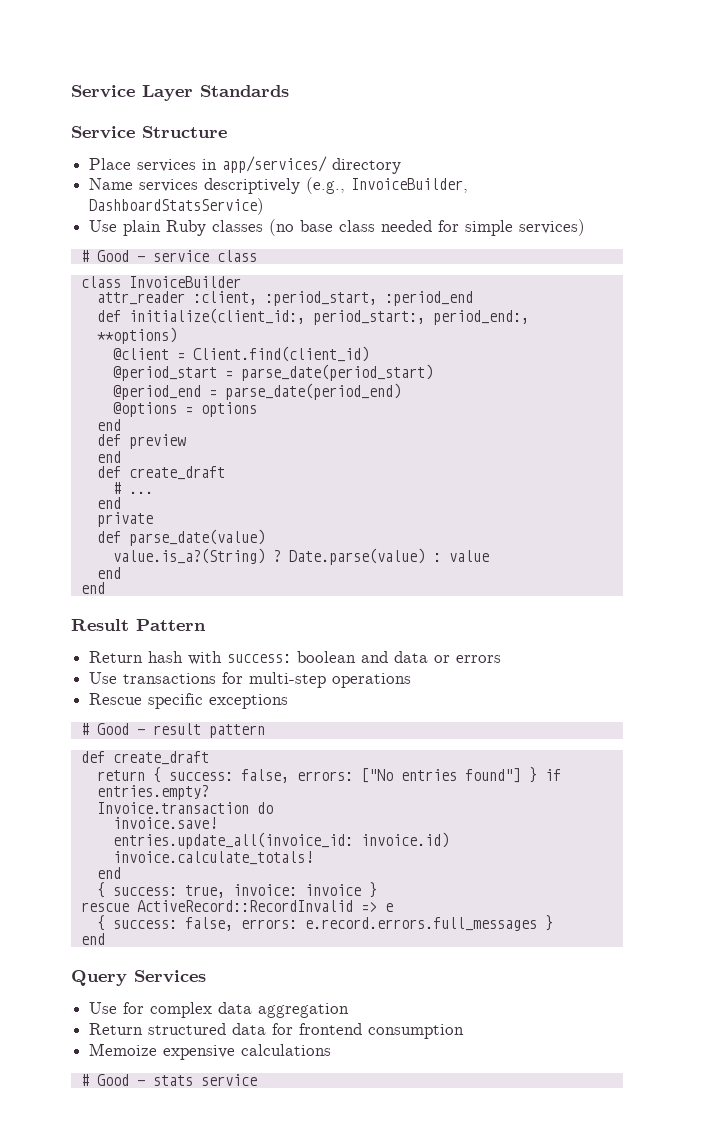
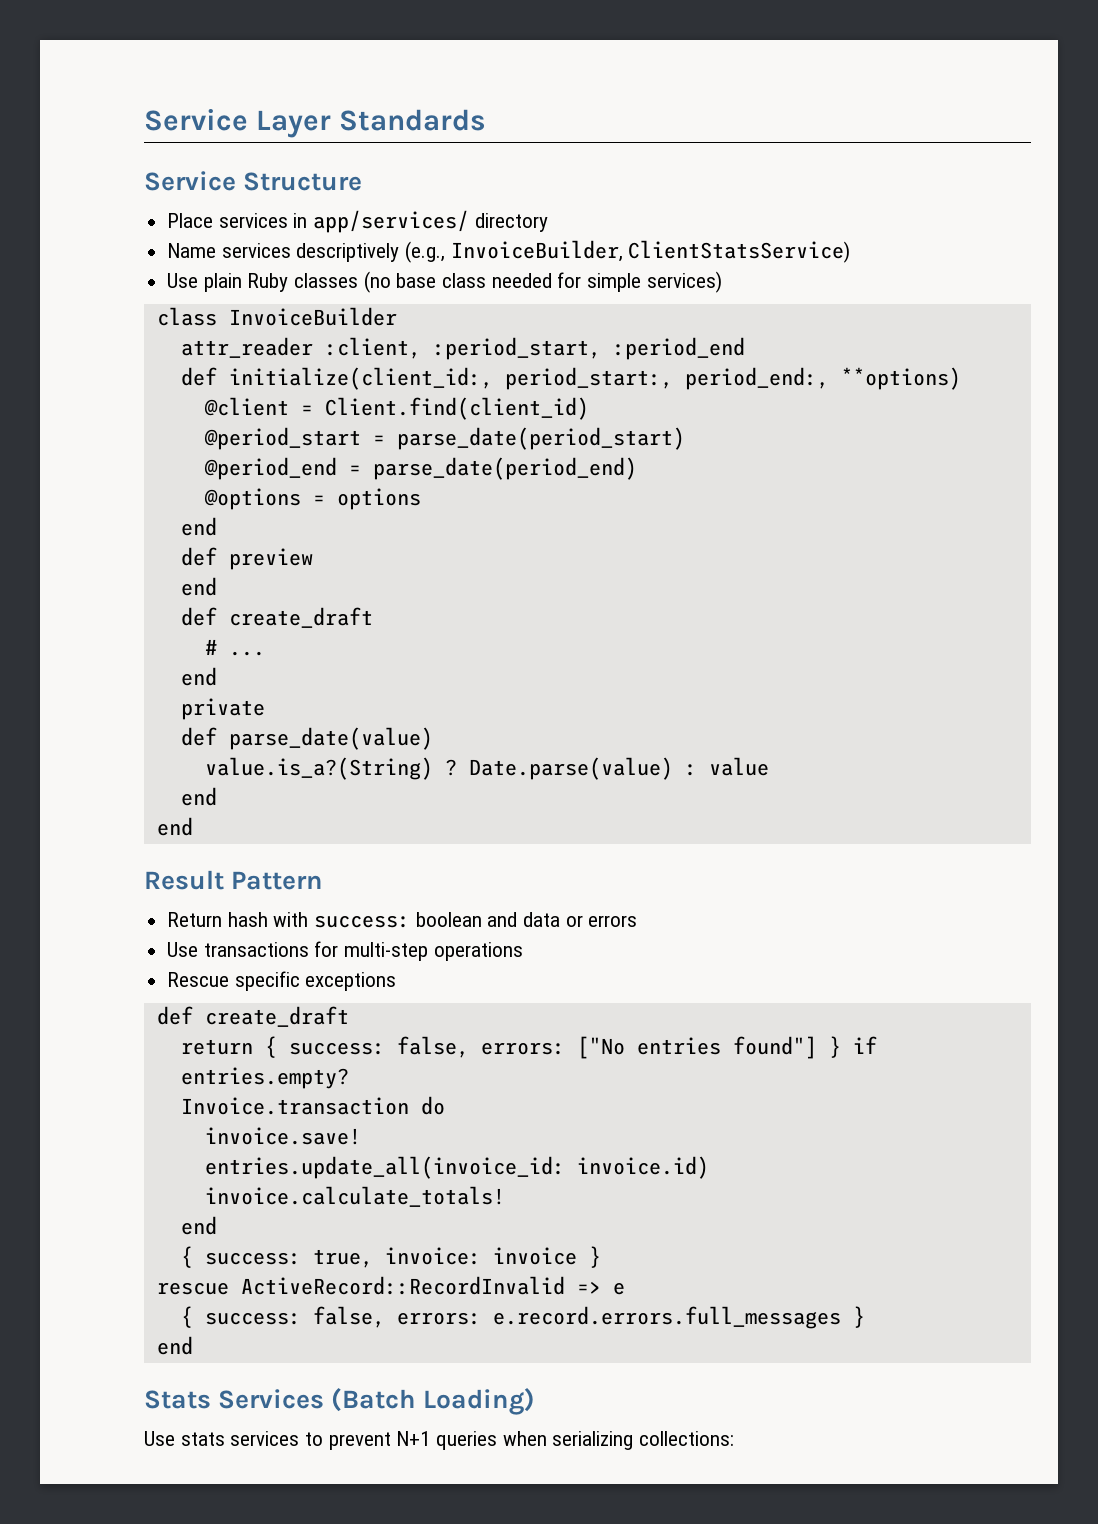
[89,198,265,215] DashboardStatsService) -> [628,240,851,263] ClientStatsService)
[80,250,257,262] // # Good - service class -> (722, 282) none
[80,723,265,738] // # Good - result pattern -> (397, 981) none
[71,970,127,986] Query -> [144,1390,211,1409] Stats
[89,1002,350,1018] [89,1023,465,1039] [89,1043,332,1060] [80,1074,257,1086] // Use for complex data aggregation // Return structured data for frontend consumption // Memoize expensive calculations // # Good - stats service -> [331,1388,536,1415] [144,1431,735,1450] (Batch Loading) // Use stats services to prevent N+1 queries when serializing collections:

